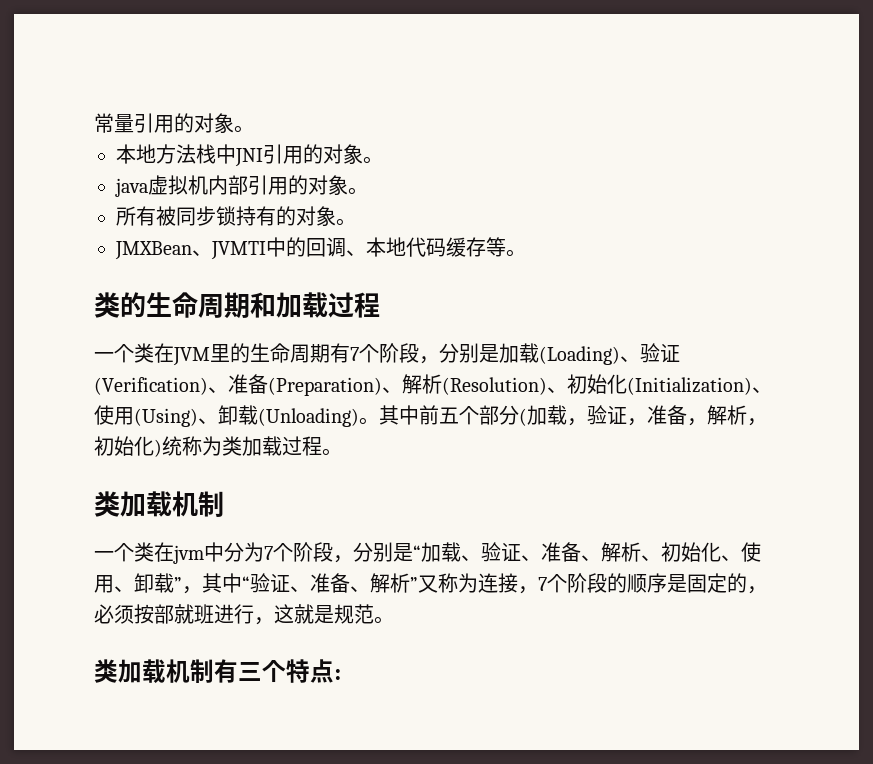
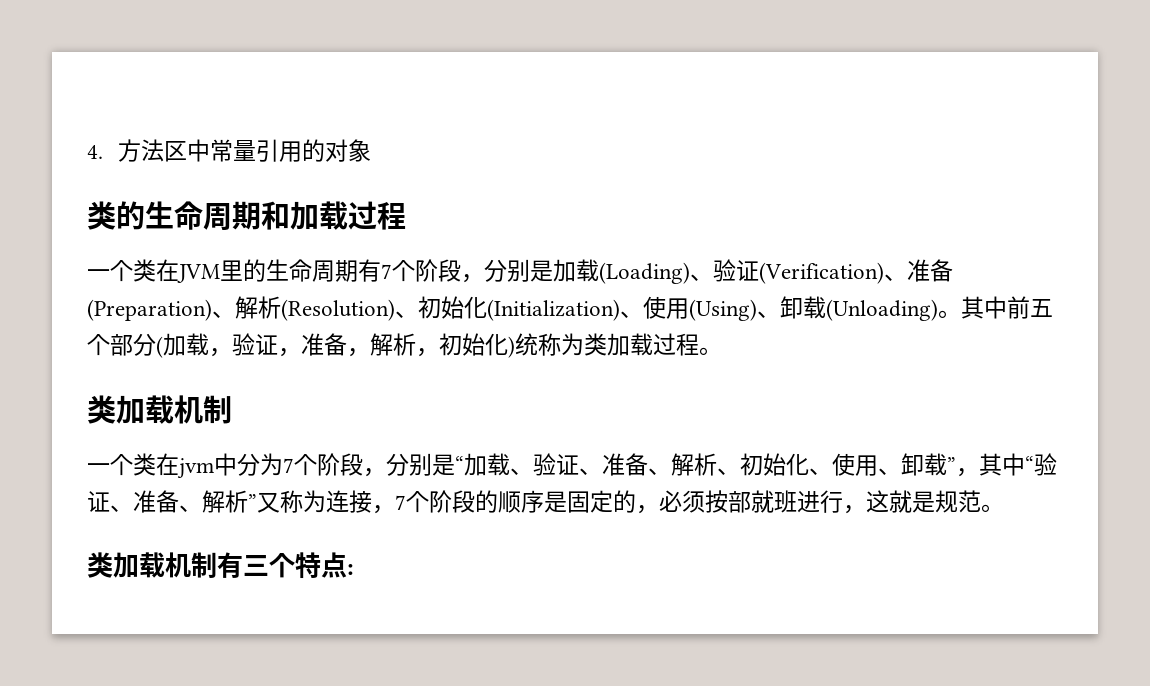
(94, 123) none -> [87,139,210,162] 4.方法区中
[234,125,254,133] [116,144,383,167] [115,175,368,197] [116,206,356,226] [115,237,526,260] 。 // 本地方法栈中JNI引用的对象。 // java虚拟机内部引用的对象。 // 所有被同步锁持有的对象。 // JMXBean、JVMTI中的回调、本地代码缓存等。 -> (371, 150) none

